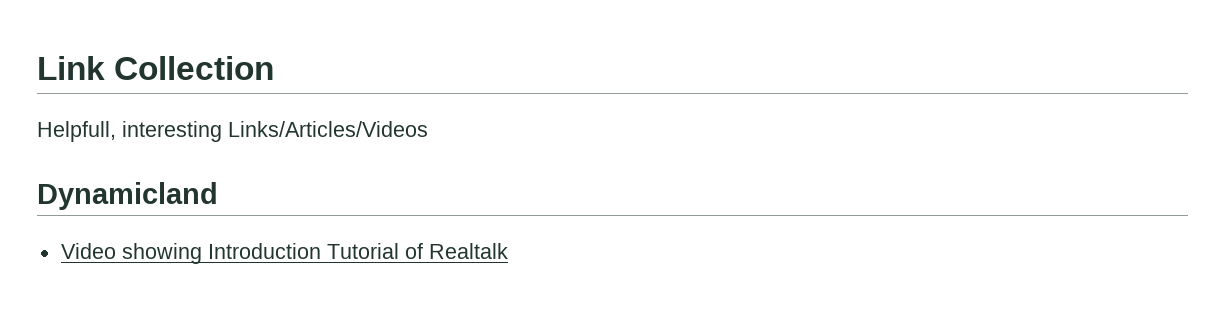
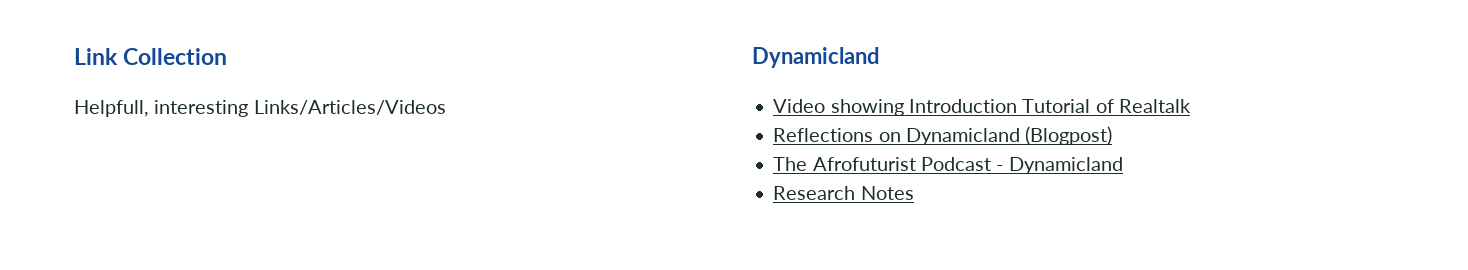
(508, 251) none -> [773,126,1113,145] [773,157,1123,174] [773,186,914,200] // Reflections on Dynamicland (Blogpost) // The Afrofuturist Podcast - Dynamicland // Research Notes

